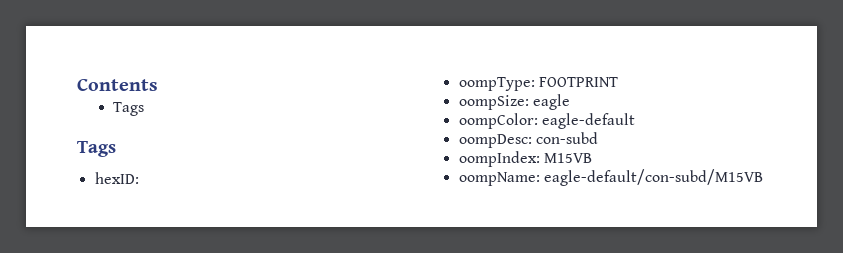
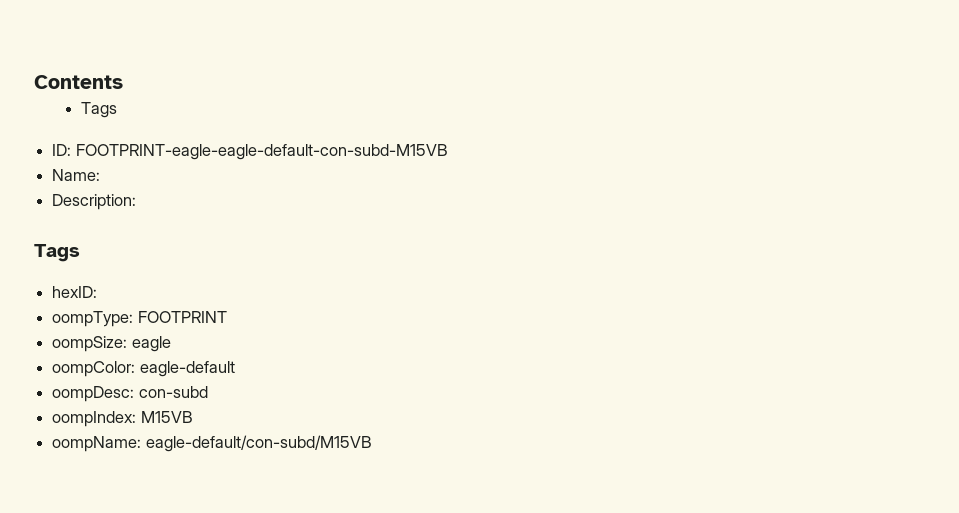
(144, 109) none -> [52,144,448,160] [52,169,101,181] [52,194,137,210] // ID: FOOTPRINT-eagle-eagle-default-con-subd-M15VB // Name: // Description:

